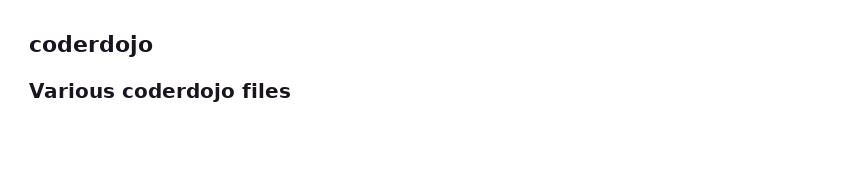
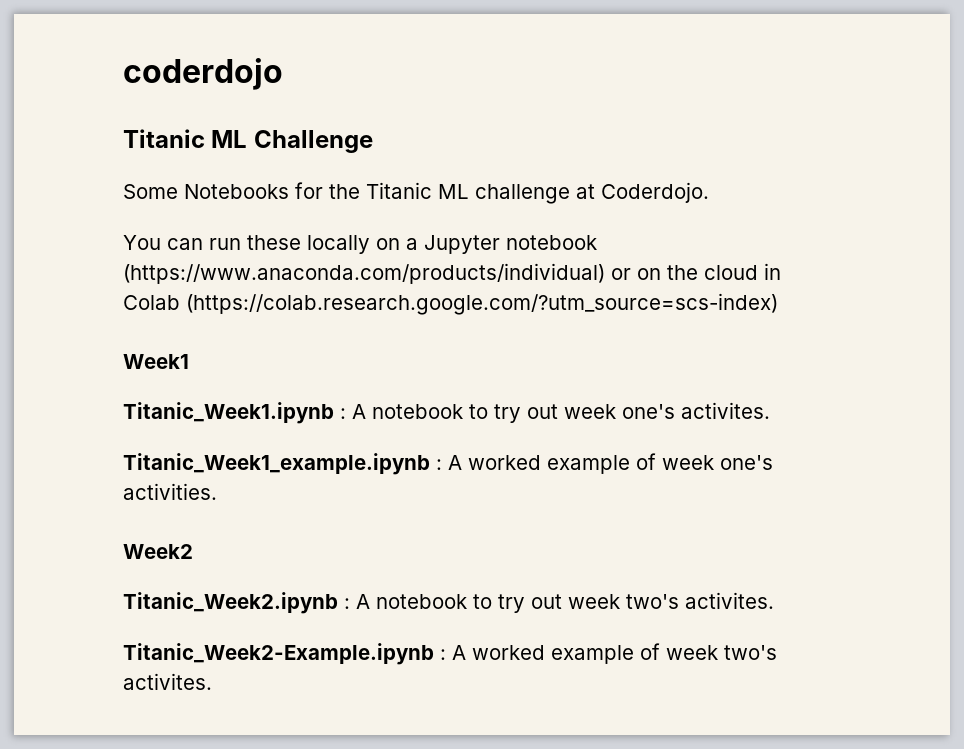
[29,83,291,102] Various coderdojo files -> [123,129,373,153] [123,182,709,204] [123,235,597,254] [123,263,781,284] [123,293,778,315] [123,354,189,369] [123,402,770,424] [123,453,773,475] [123,483,217,500] [123,544,193,559] [123,592,774,614] [123,643,777,665] [123,673,212,690] Titanic ML Challenge // Some Notebooks for the Titanic ML challenge at Coderdojo. // You can run these locally on a Jupyter notebook (https://www.anaconda.com/products/individual) or on the cloud in Colab (https://colab.research.google.com/?utm_source=scs-index) // Week1 // Titanic_Week1.ipynb : A notebook to try out week one's activites. // Titanic_Week1_example.ipynb : A worked example of week one's activities. // Week2 // Titanic_Week2.ipynb : A notebook to try out week two's activites. // Titanic_Week2-Example.ipynb : A worked example of week two's activites.

